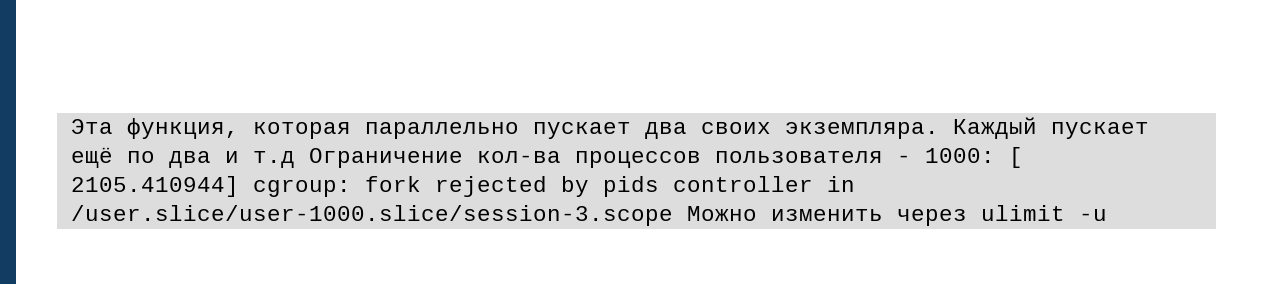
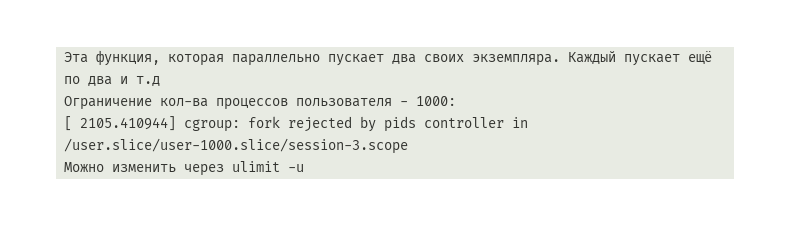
(295, 159) none -> (161, 81) //
(995, 155) none -> (457, 101) //
(673, 215) none -> (409, 146) //

